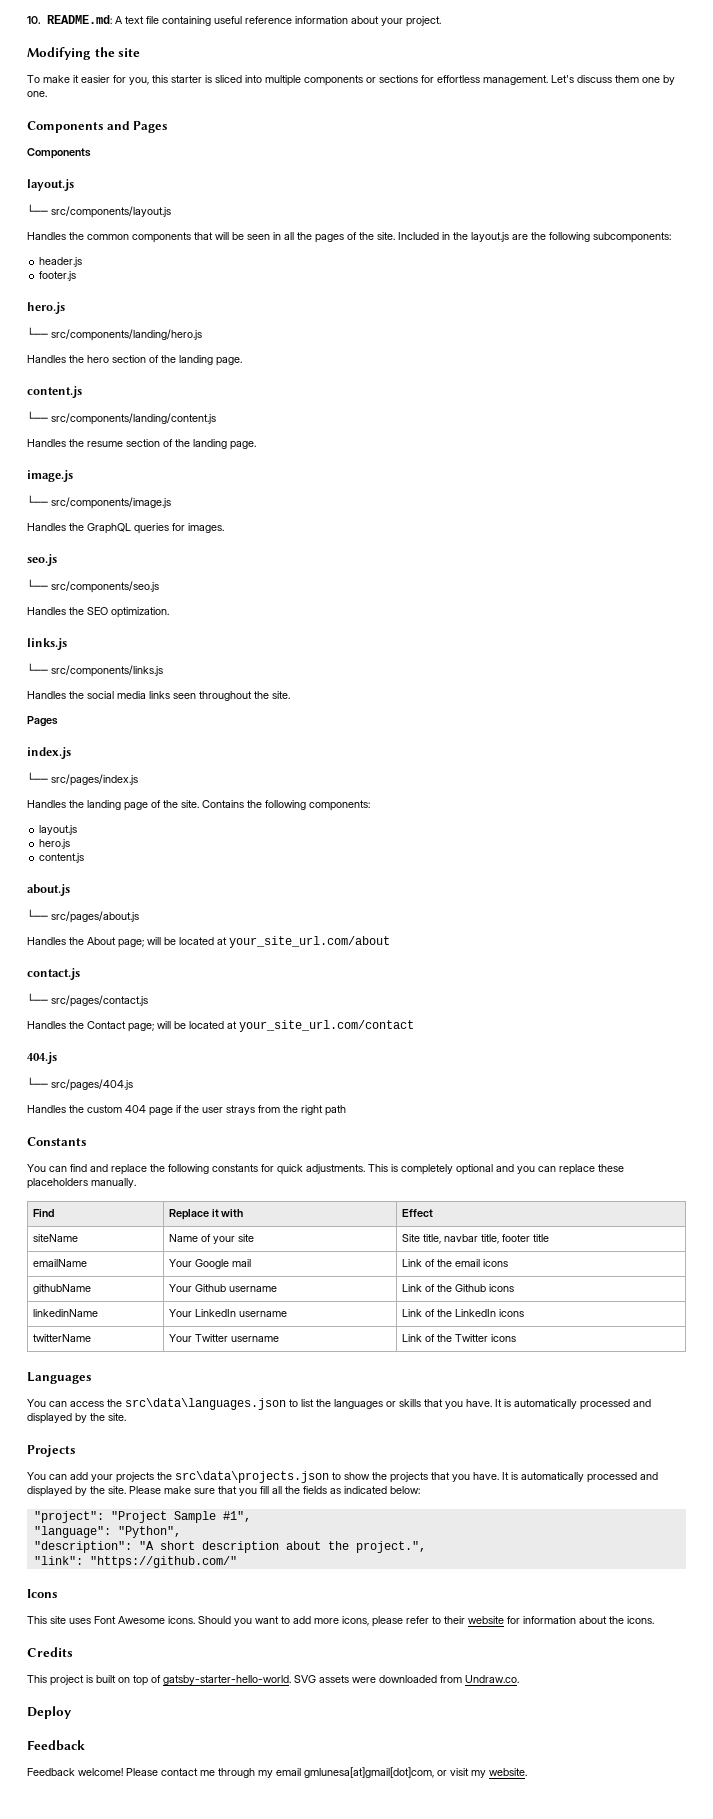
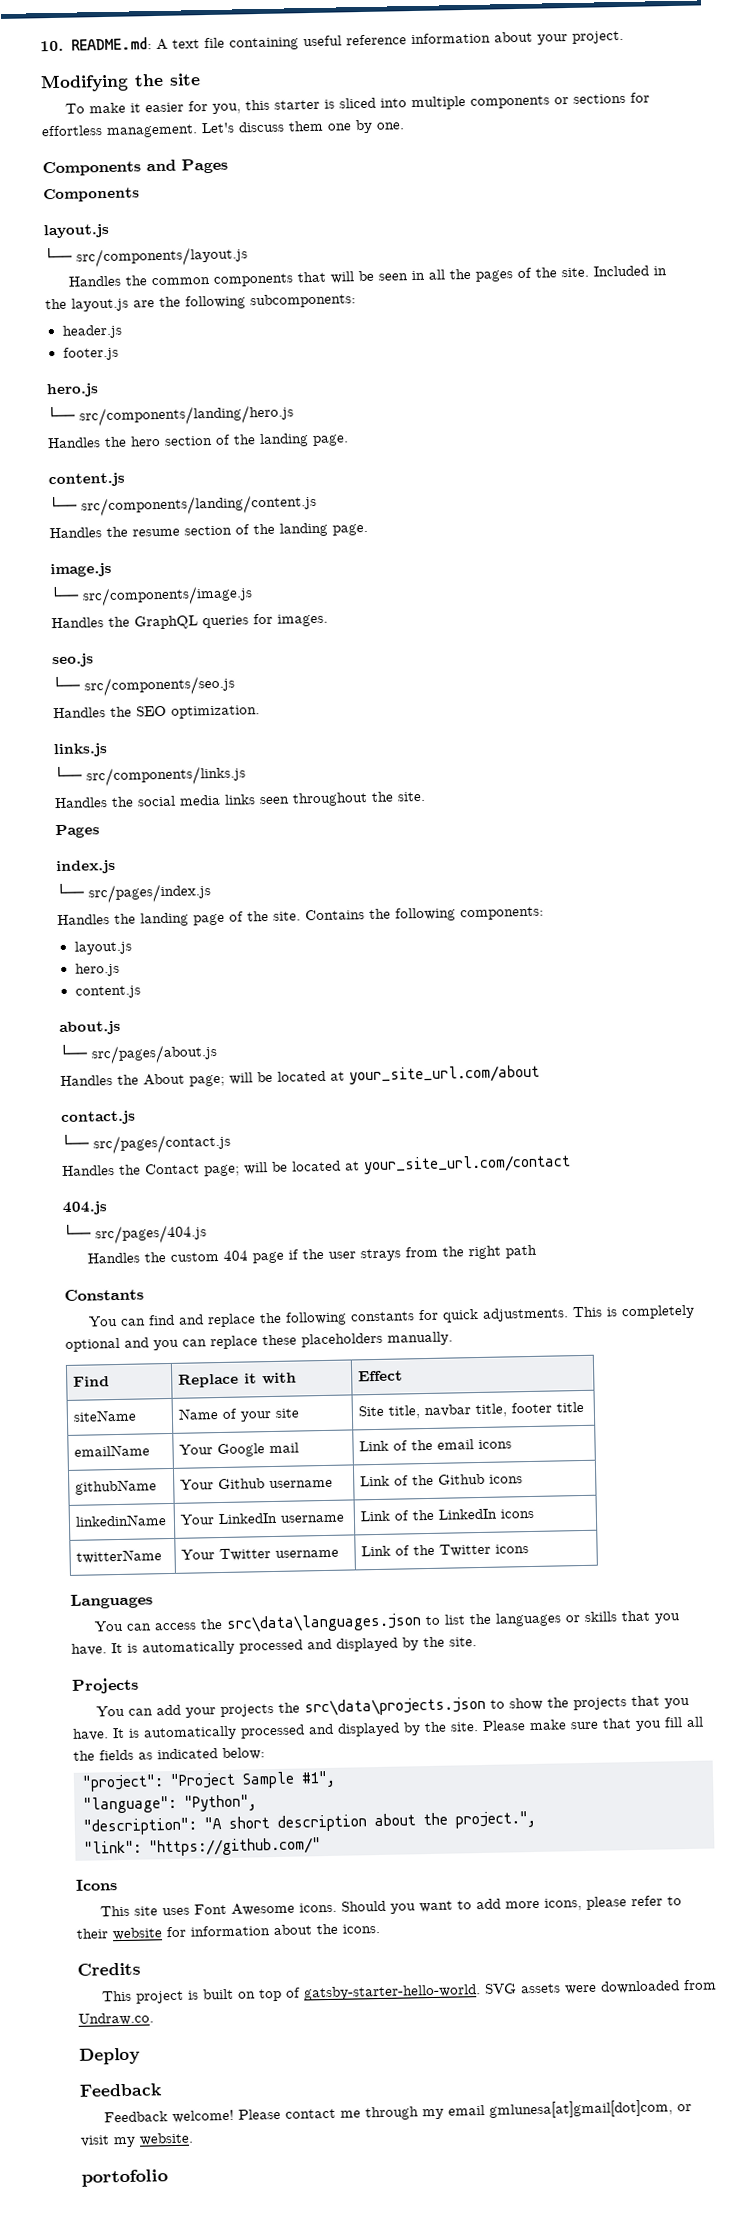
(527, 1772) none -> [81,2169,168,2187] // portofolio

